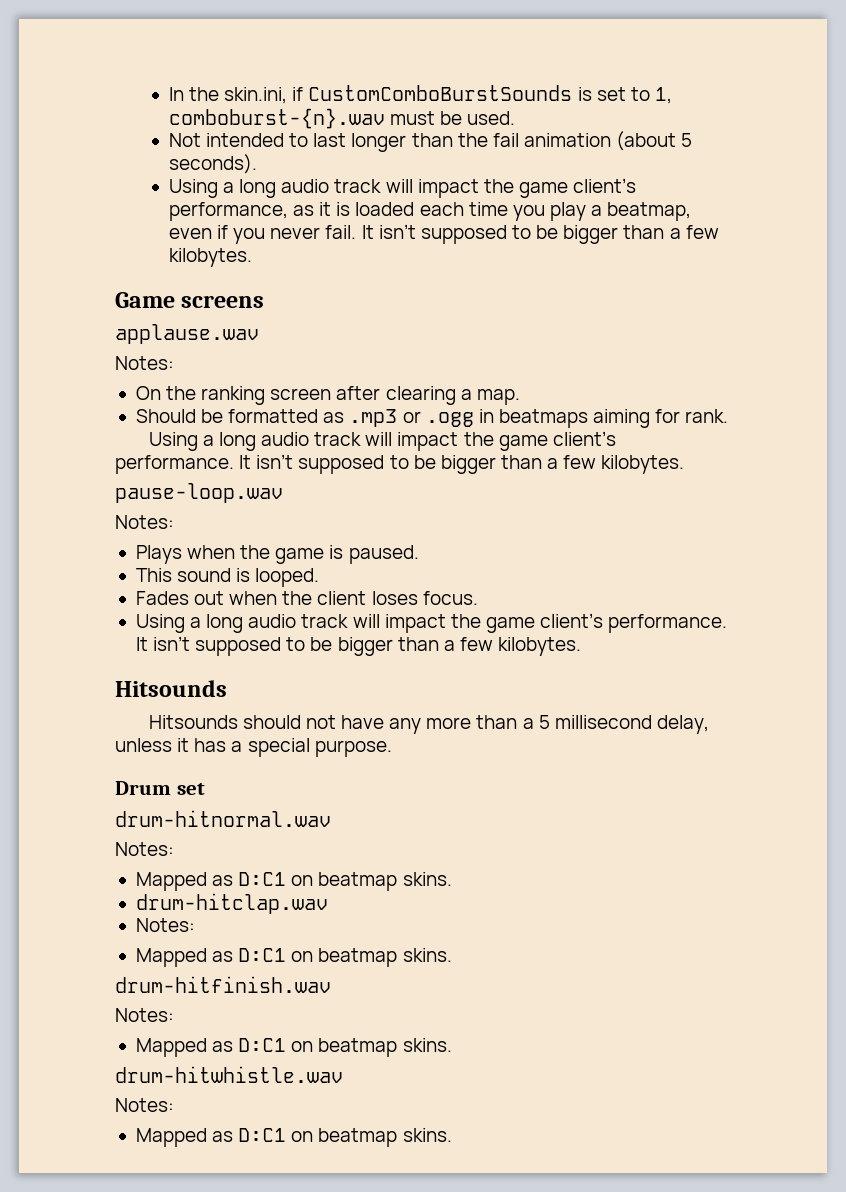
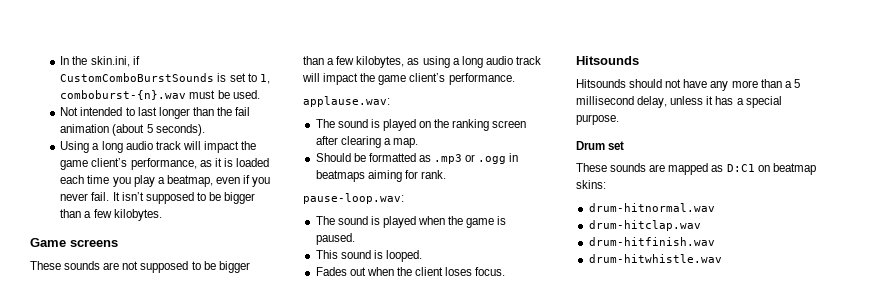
[115,324,259,344] [115,356,174,370] [135,386,161,400] applause.wav // Notes: // On -> [30,261,250,273] [303,56,541,68] [302,73,515,85] [303,96,390,107] [315,119,432,131] These sounds are not supposed to be bigger than a few kilobytes, as using a long audio track will impact the game client’s performance. // applause.wav: // The sound is played on
[148,431,616,451] [115,454,685,474] [115,483,283,503] [115,515,174,529] [135,545,182,564] Using a long audio track will impact the game client’s performance. It isn’t supposed to be bigger than a few kilobytes. // pause-loop.wav // Notes: // Plays -> [303,193,404,204] [315,216,416,228] pause-loop.wav: // The sound is played
[135,613,728,633] [135,636,582,656] // Using a long audio track will impact the game client’s performance. It isn’t supposed to be bigger than a few kilobytes. -> (506, 271) none
[115,810,331,827] [115,842,174,856] [135,872,452,891] drum-hitnormal.wav // Notes: // Mapped as D:C1 on beatmap skins. -> [576,163,816,175] [576,180,606,189] [588,203,715,212] These sounds are mapped as D:C1 on beatmap skins: // drum-hitnormal.wav
[135,918,195,932] [135,948,452,967] [115,976,331,993] [115,1008,174,1022] [135,1038,452,1057] [115,1066,343,1083] [115,1098,174,1112] [135,1128,452,1147] Notes: // Mapped as D:C1 on beatmap skins. // drum-hitfinish.wav // Notes: // Mapped as D:C1 on beatmap skins. // drum-hitwhistle.wav // Notes: // Mapped as D:C1 on beatmap skins. -> [588,237,715,246] [588,254,722,263] drum-hitfinish.wav // drum-hitwhistle.wav

